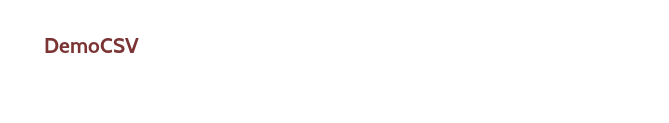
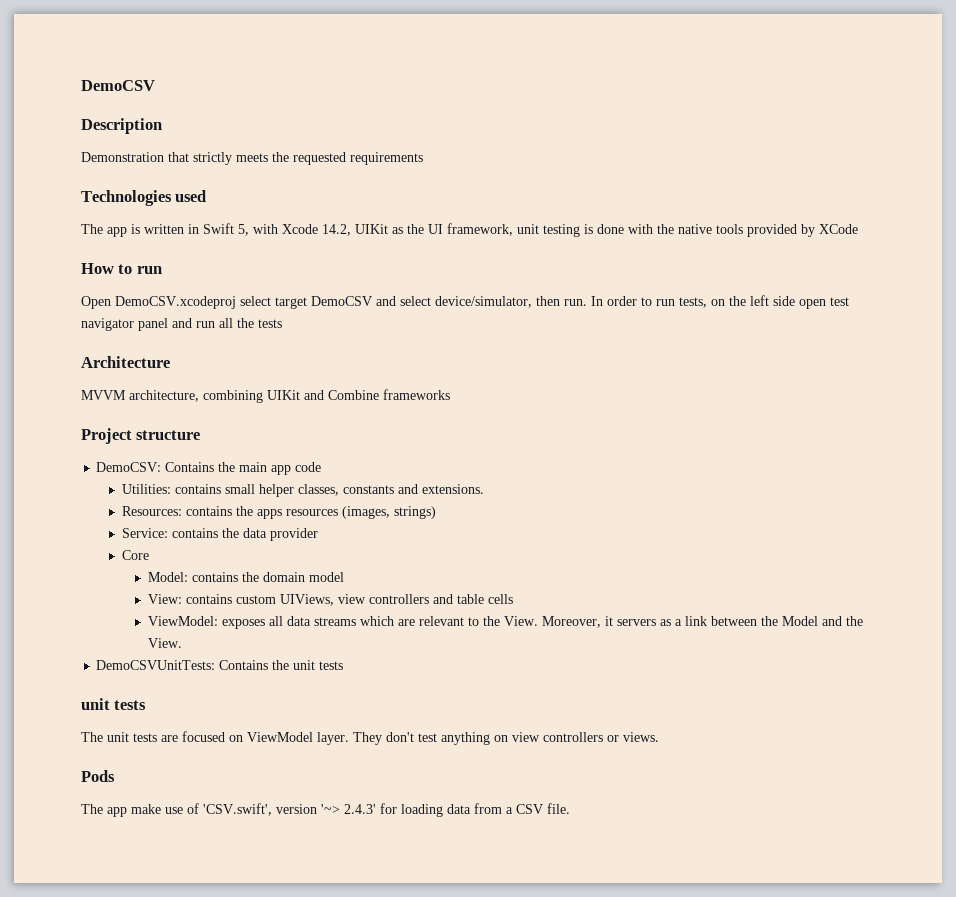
[44,38,139,53] DemoCSV -> [81,80,155,91] [81,118,162,134] [81,152,423,165] [81,190,207,206] [81,223,858,237] [81,263,162,274] [81,295,849,309] [81,318,282,331] [81,356,170,368] [81,389,450,403] [81,428,201,444] [96,462,322,475] [122,484,485,497] [122,506,437,519] [122,528,319,541] [122,550,150,560] [147,572,344,582] [147,594,513,606] [147,616,863,629] [147,638,182,648] [96,660,344,670] [81,698,147,710] [81,731,659,745] [81,770,115,782] [81,803,570,817] DemoCSV // Description // Demonstration that strictly meets the requested requirements // Technologies used // The app is written in Swift 5, with Xcode 14.2, UIKit as the UI framework, unit testing is done with the native tools provided by XCode // How to run // Open DemoCSV.xcodeproj select target DemoCSV and select device/simulator, then run. In order to run tests, on the left side open test navigator panel and run all the tests // Architecture // MVVM architecture, combining UIKit and Combine frameworks // Project structure // DemoCSV: Contains the main app code // Utilities: contains small helper classes, constants and extensions. // Resources: contains the apps resources (images, strings) // Service: contains the data provider // Core // Model: contains the domain model // View: contains custom UIViews, view controllers and table cells // ViewModel: exposes all data streams which are relevant to the View. Moreover, it servers as a link between the Model and the View. // DemoCSVUnitTests: Contains the unit tests // unit tests // The unit tests are focused on ViewModel layer. They don't test anything on view controllers or views. // Pods // The app make use of 'CSV.swift', version '~> 2.4.3' for loading data from a CSV file.

